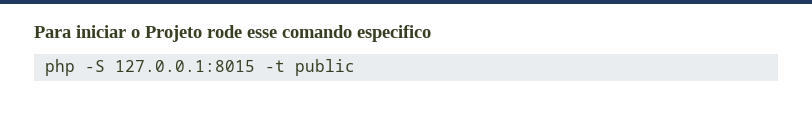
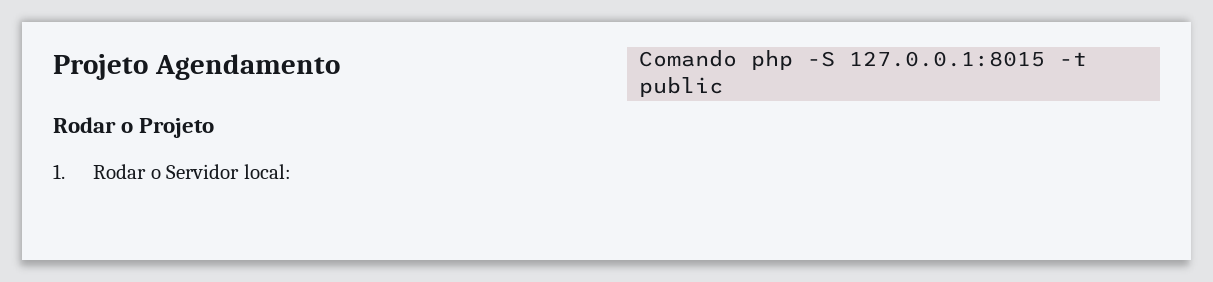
[34,25,126,38] Para iniciar -> [53,54,340,80] [53,117,116,133] Projeto Agendamento // Rodar
[207,25,431,42] rode esse comando especifico // -> [53,164,291,179] [639,50,738,67] // 1. Rodar o Servidor local: // Comando

